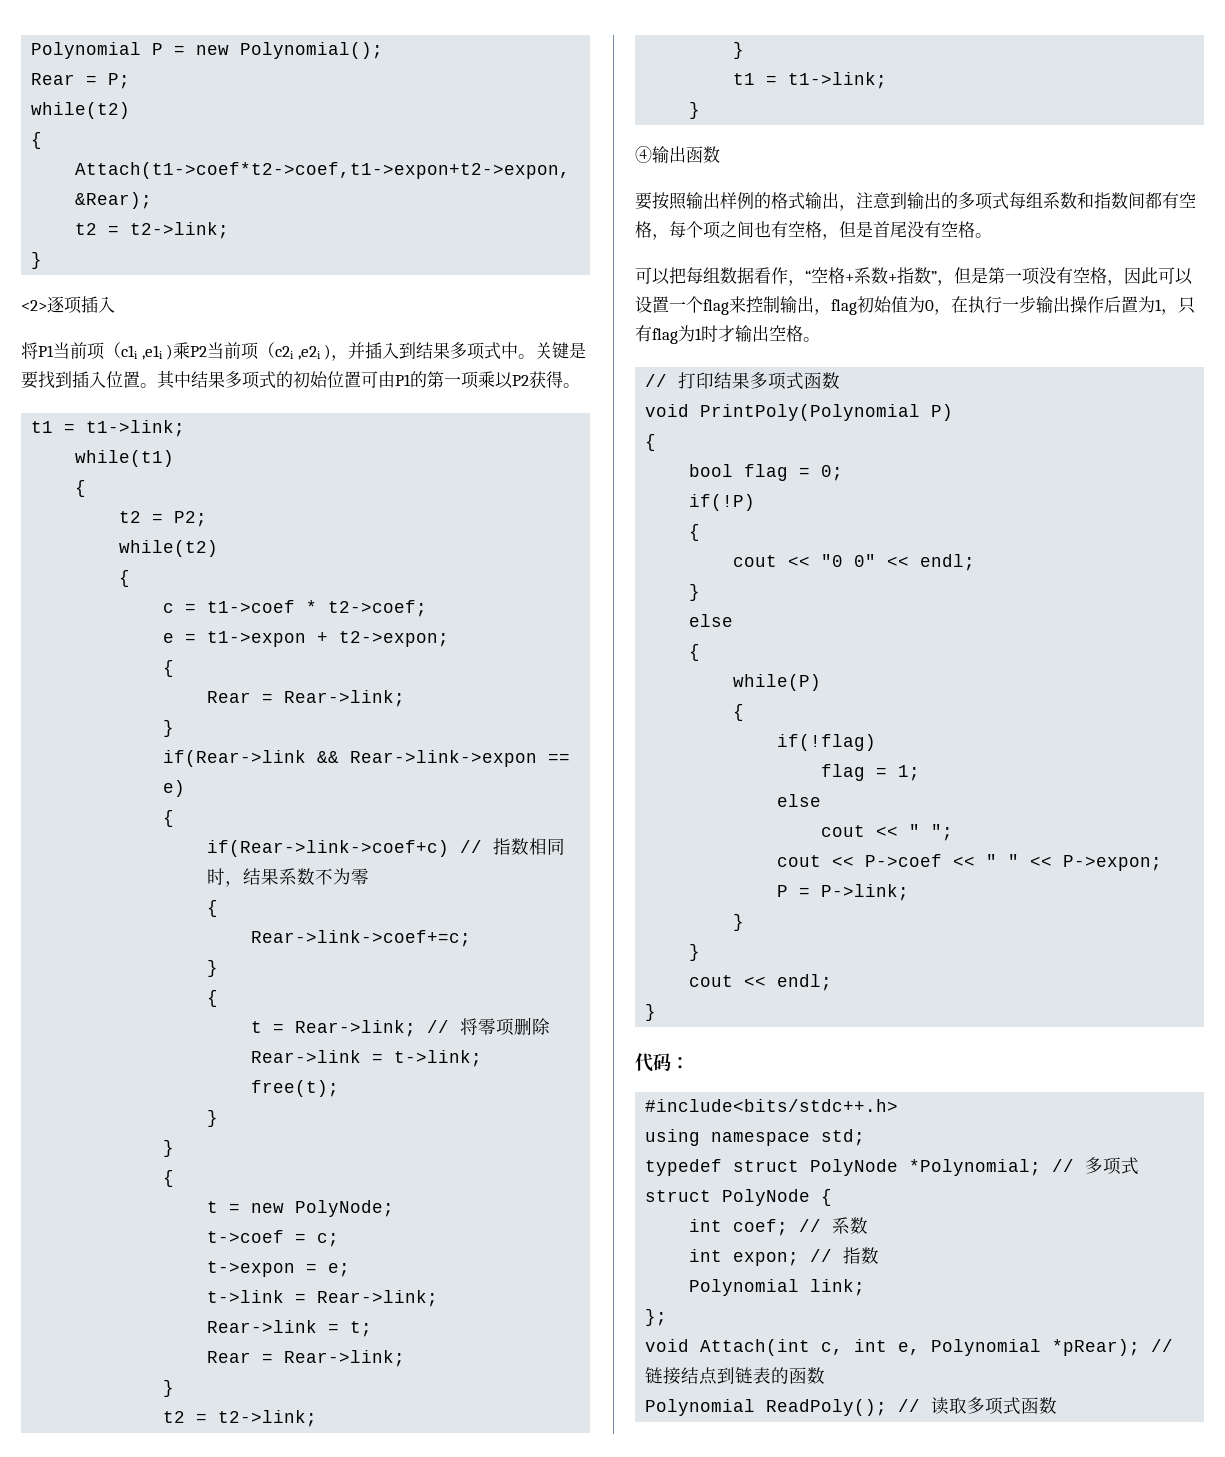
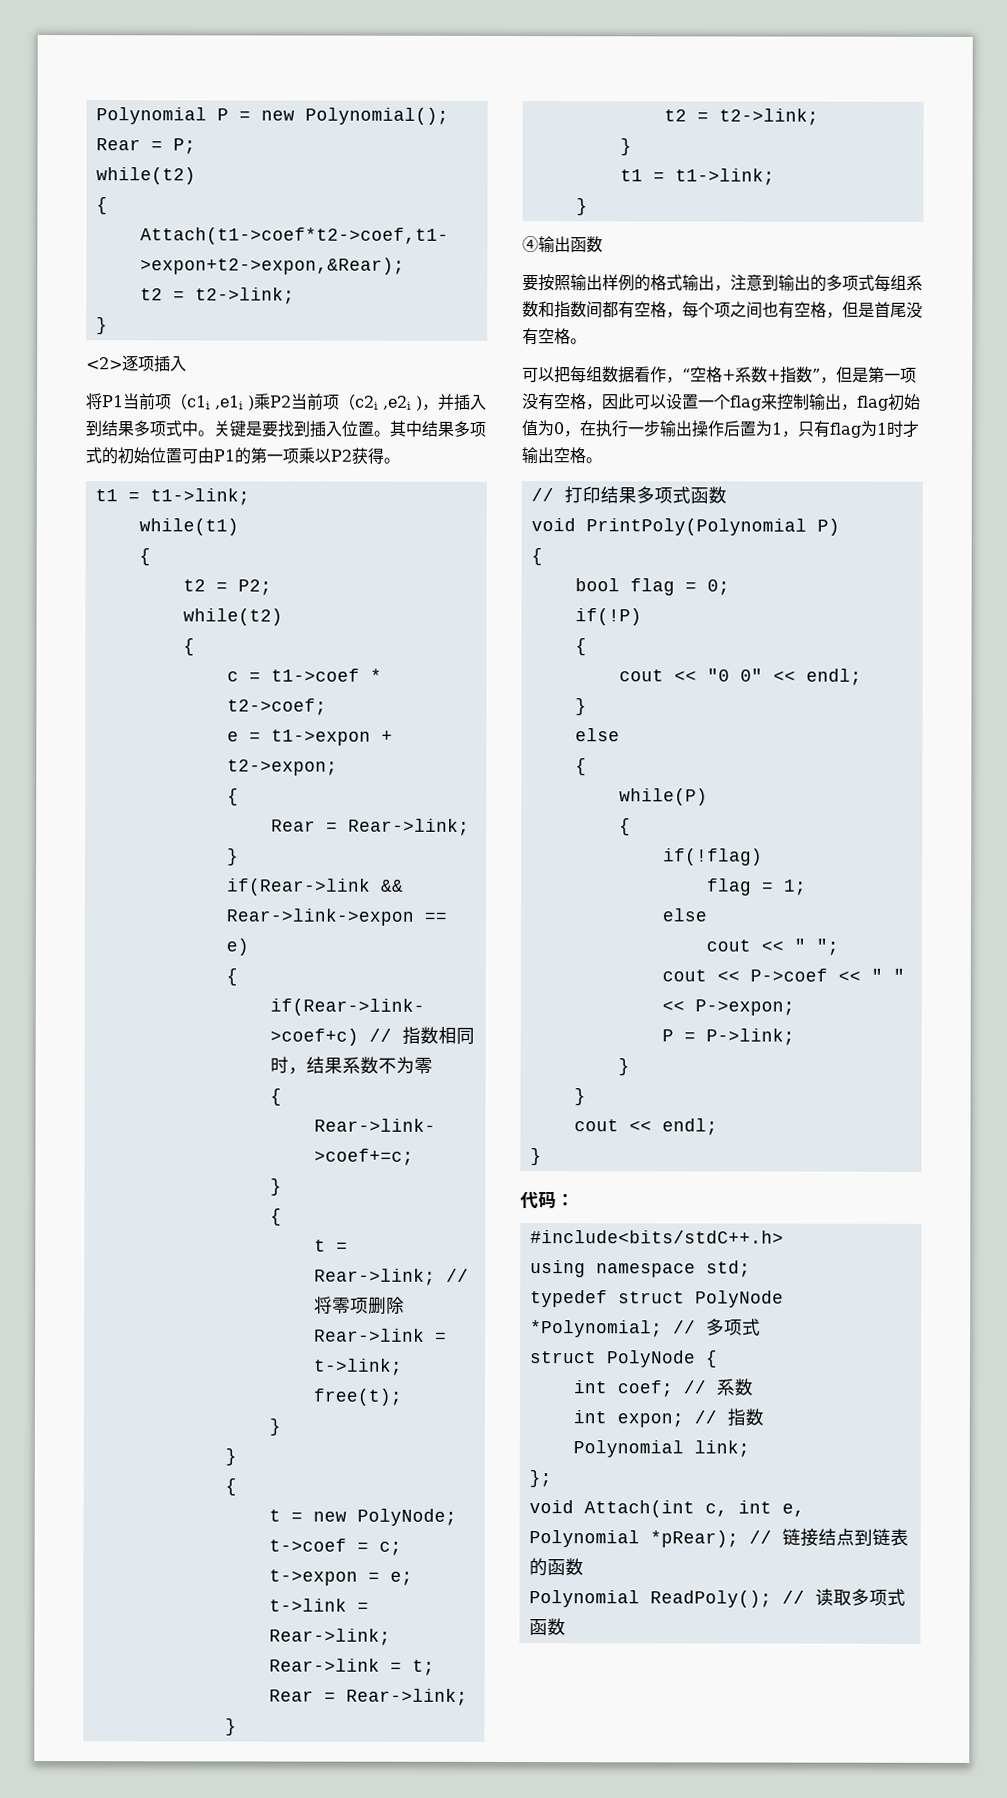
[645,1099,899,1112] #include<bits/stdc++.h> -> [529,1230,784,1244] #include<bits/stdC++.h>

